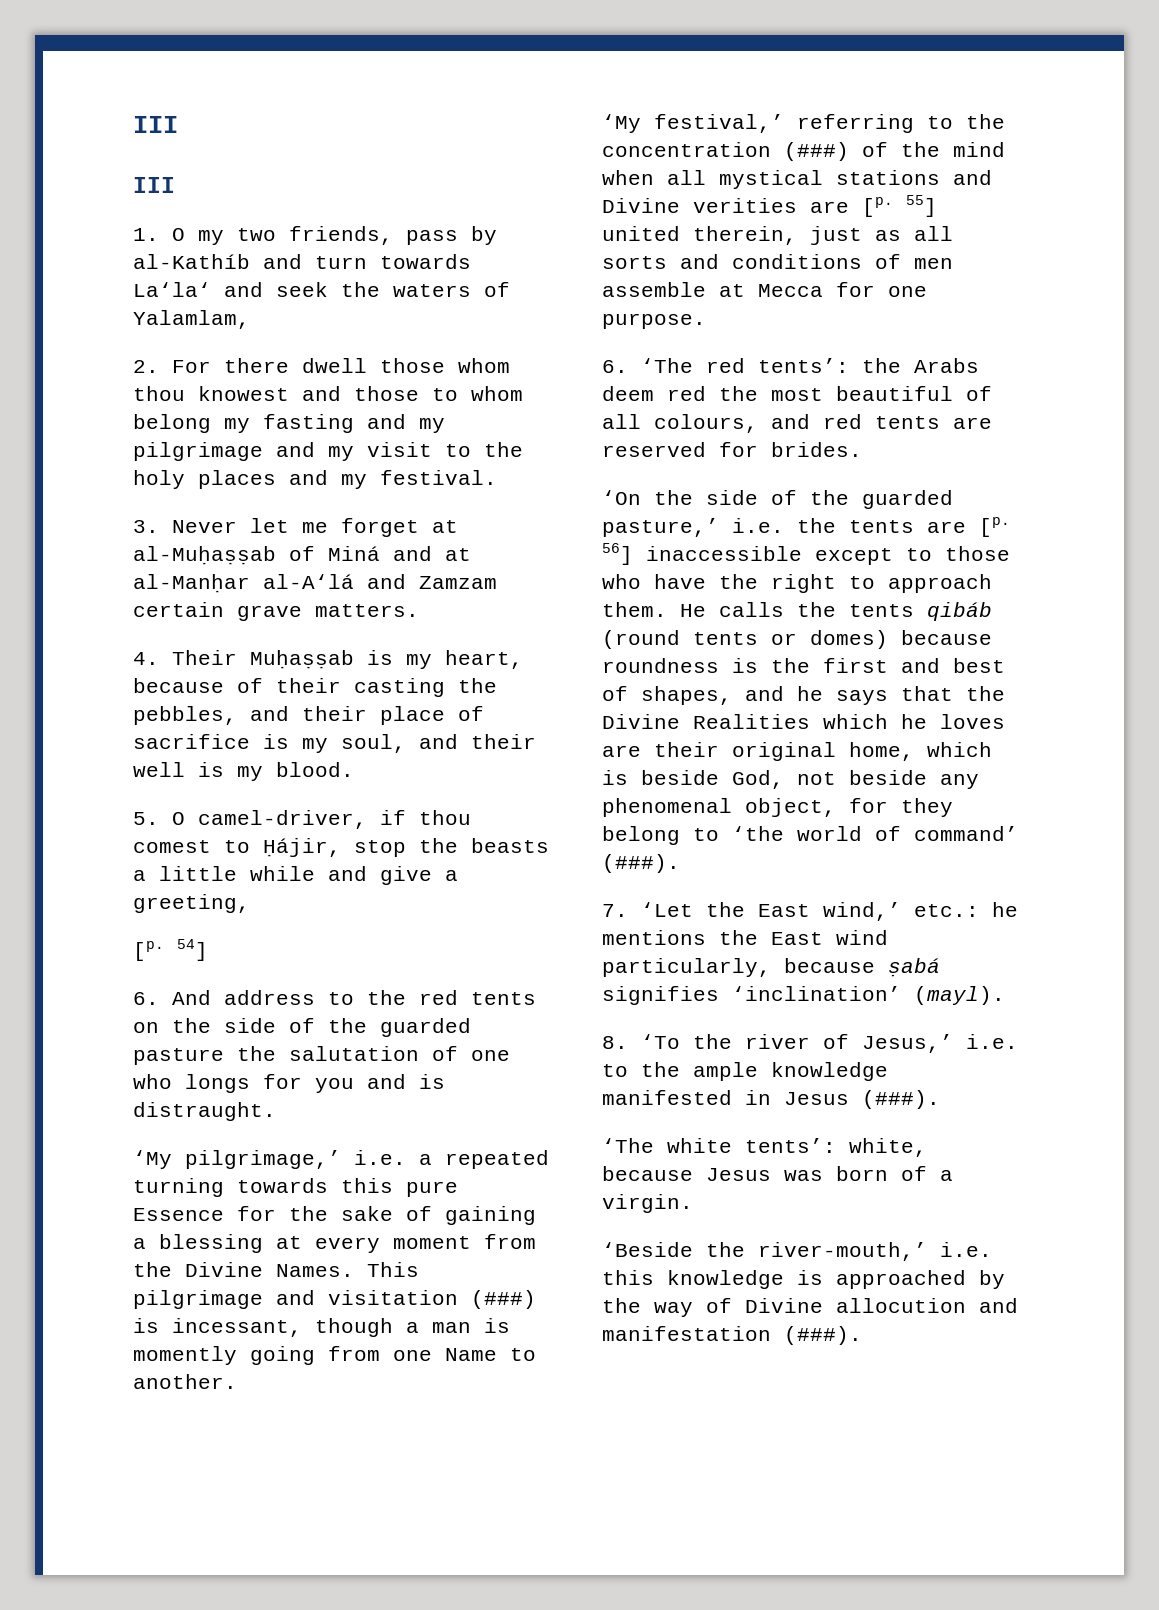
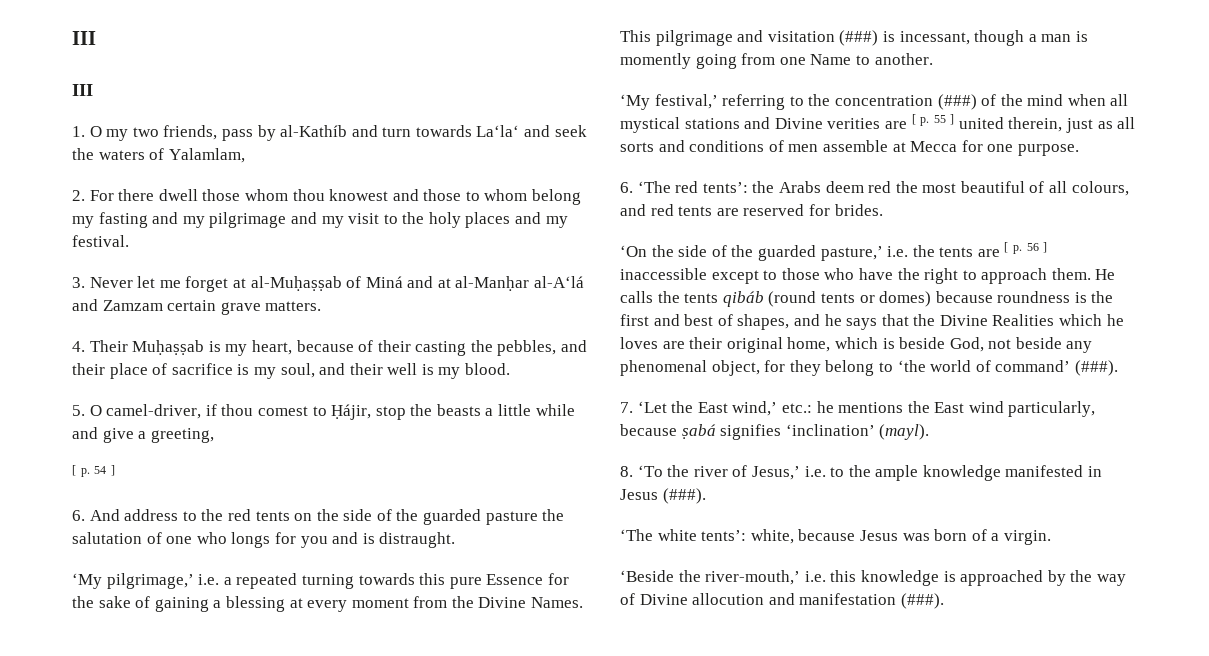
[133,939,208,961] [p. 54] -> [72,465,115,477] [ p. 54 ]
[862,195,937,217] [p. 55] -> [911,114,955,126] [ p. 55 ]
[979,517,1010,537] [602,543,633,565] [p. 56] -> [1004,242,1048,254] [ p. 56 ]

